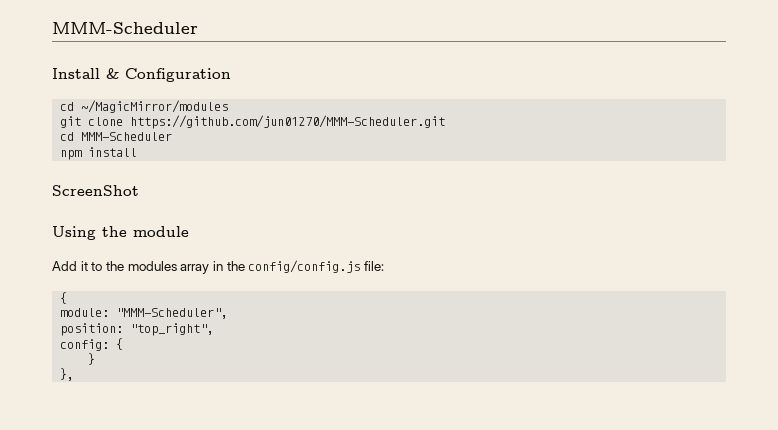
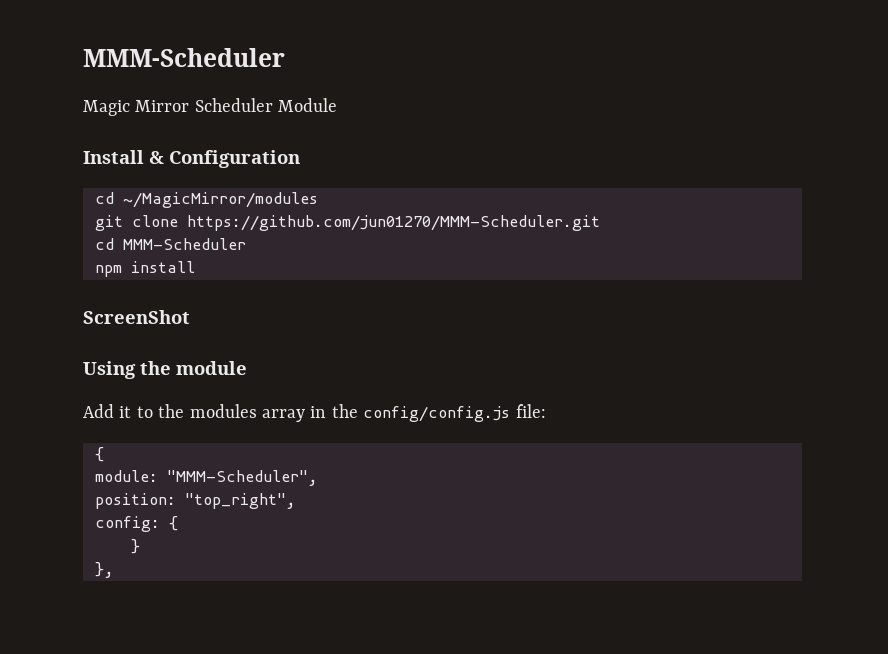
[52,22,198,34] MMM-Scheduler -> [83,48,285,67] [83,98,338,116] MMM-Scheduler // Magic Mirror Scheduler Module

